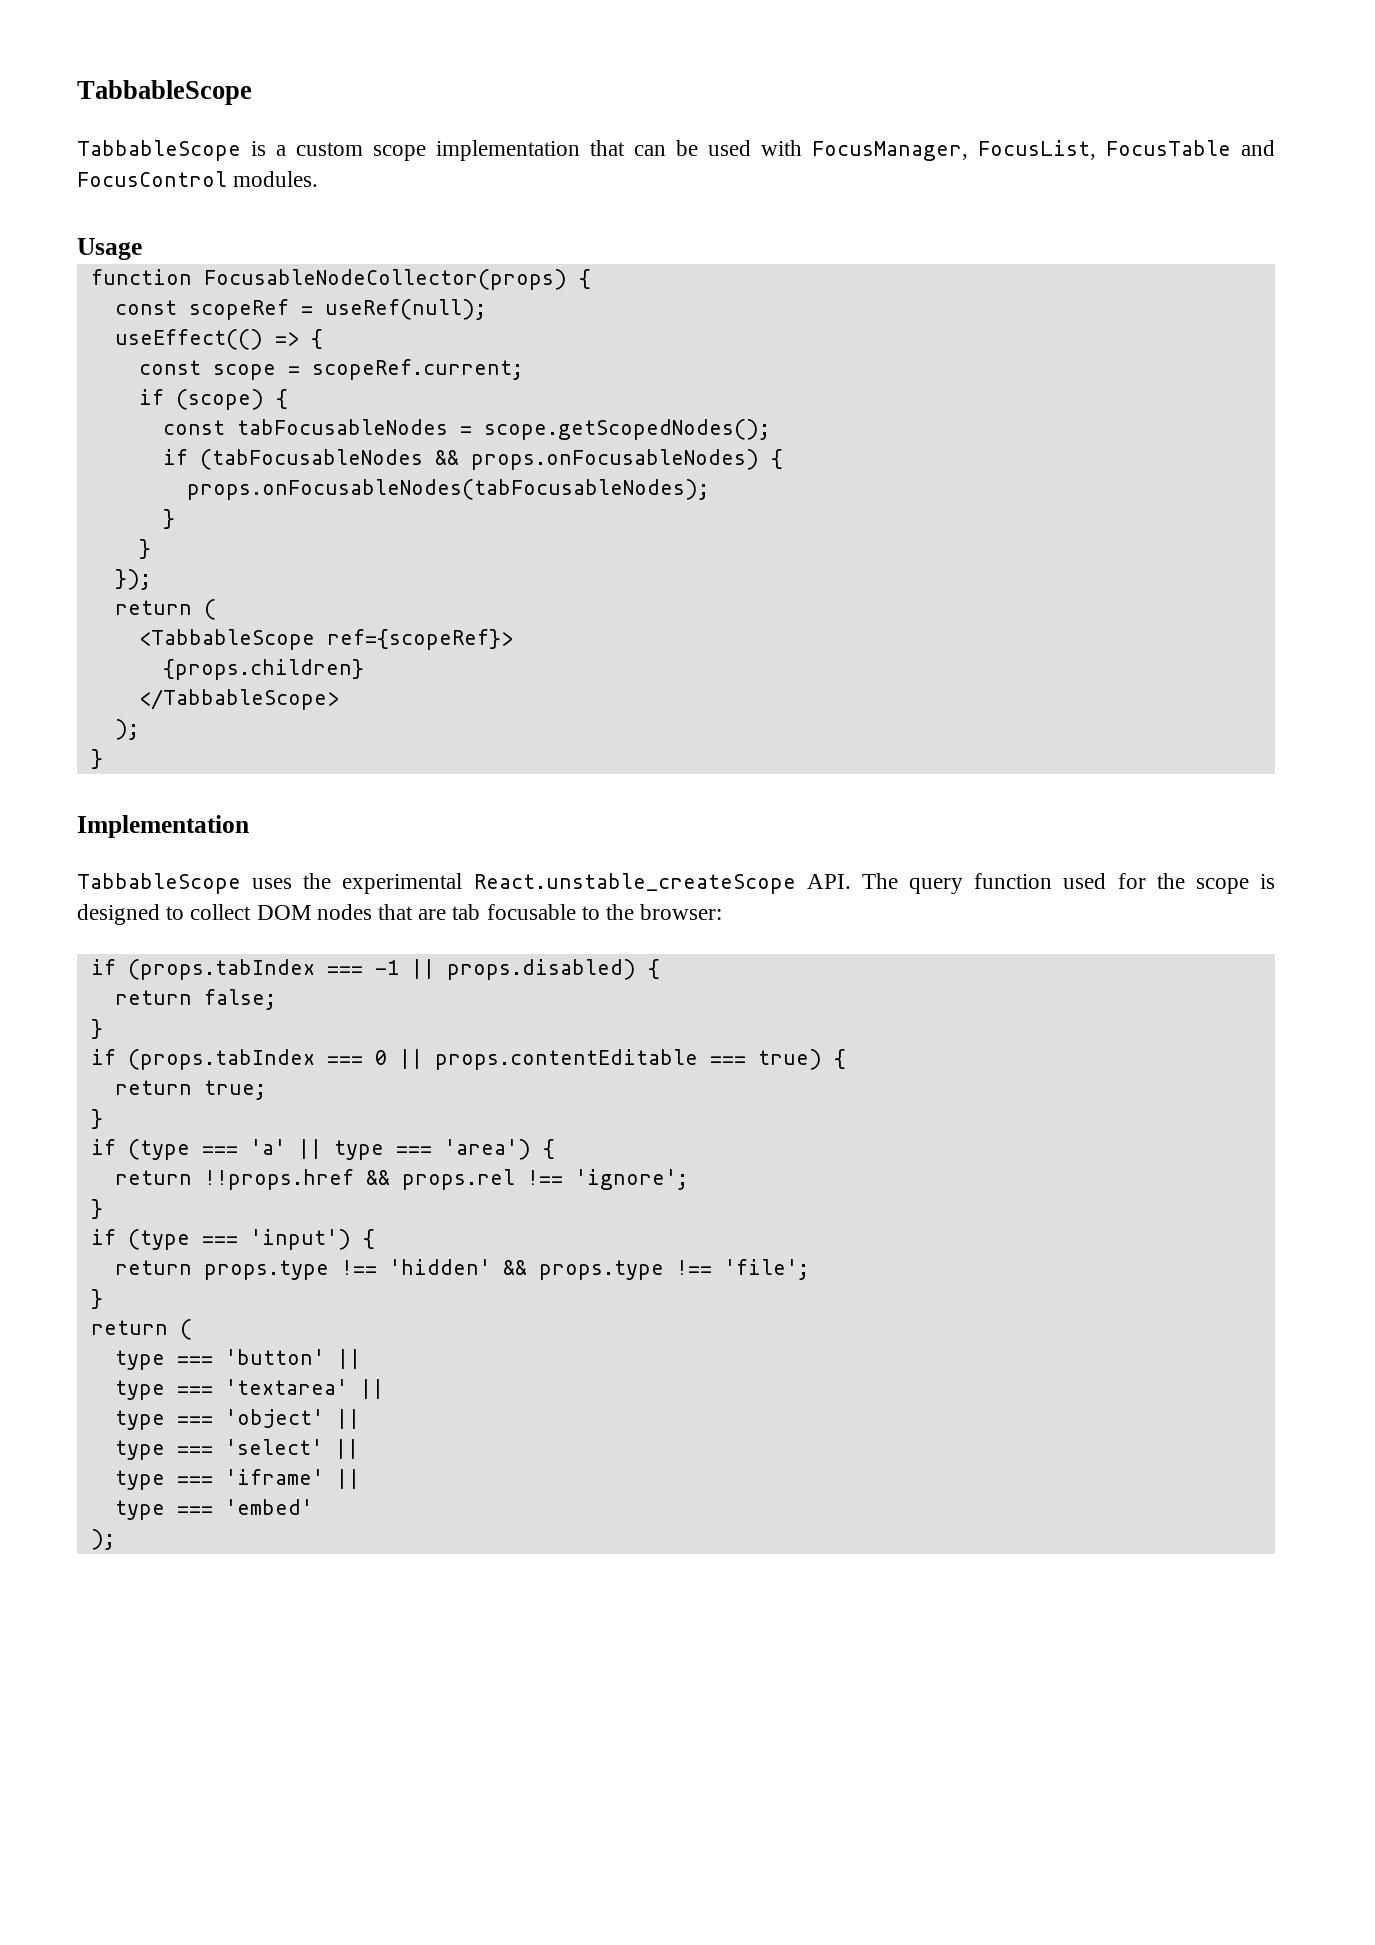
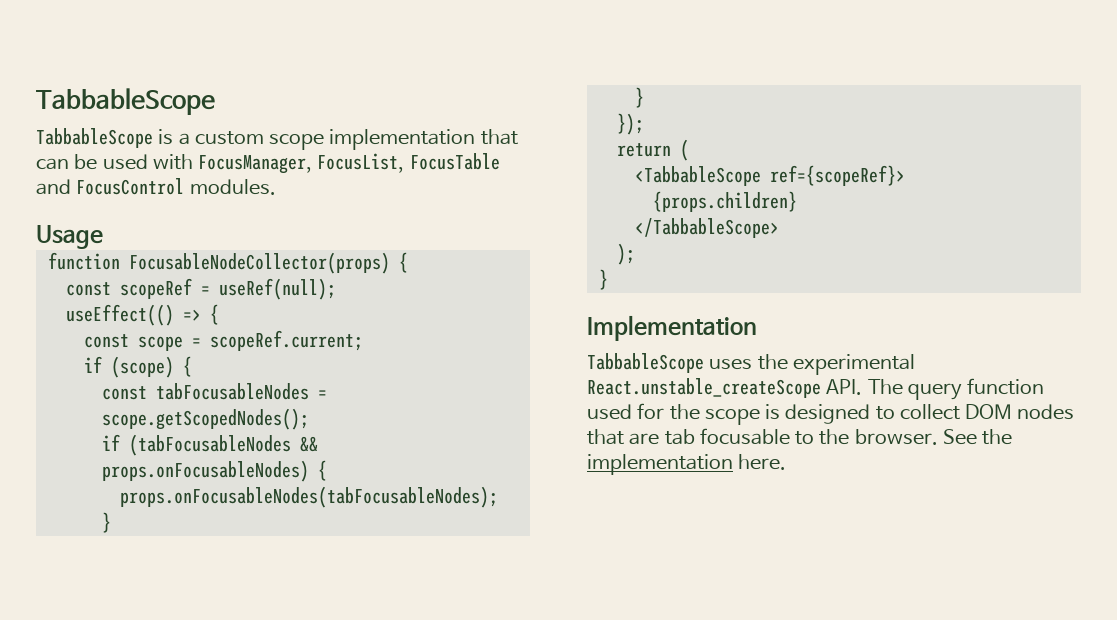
[640,904,723,920] [90,959,660,980] [114,989,276,1010] [90,1019,103,1039] [90,1049,846,1070] [114,1080,266,1100] [90,1109,103,1129] [90,1139,555,1160] [114,1169,688,1190] [90,1199,103,1219] [90,1229,375,1250] [114,1259,809,1280] [90,1289,103,1309] [90,1319,192,1340] [114,1349,361,1370] [114,1379,384,1400] [114,1409,360,1430] [114,1439,359,1460] [114,1469,360,1490] [114,1499,313,1520] [90,1529,115,1550] browser: // if (props.tabIndex === -1 || props.disabled) { // return false; // } // if (props.tabIndex === 0 || props.contentEditable === true) { // return true; // } // if (type === 'a' || type === 'area') { // return !!props.href && props.rel !== 'ignore'; // } // if (type === 'input') { // return props.type !== 'hidden' && props.type !== 'file'; // } // return ( // type === 'button' || // type === 'textarea' || // type === 'object' || // type === 'select' || // type === 'iframe' || // type === 'embed' // ); -> [854,429,1013,445] [587,454,787,475] browser. See the implementation here.

